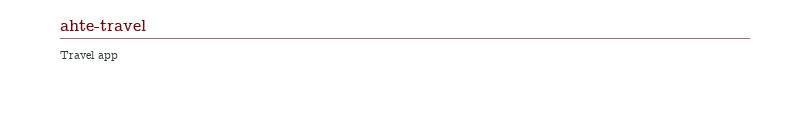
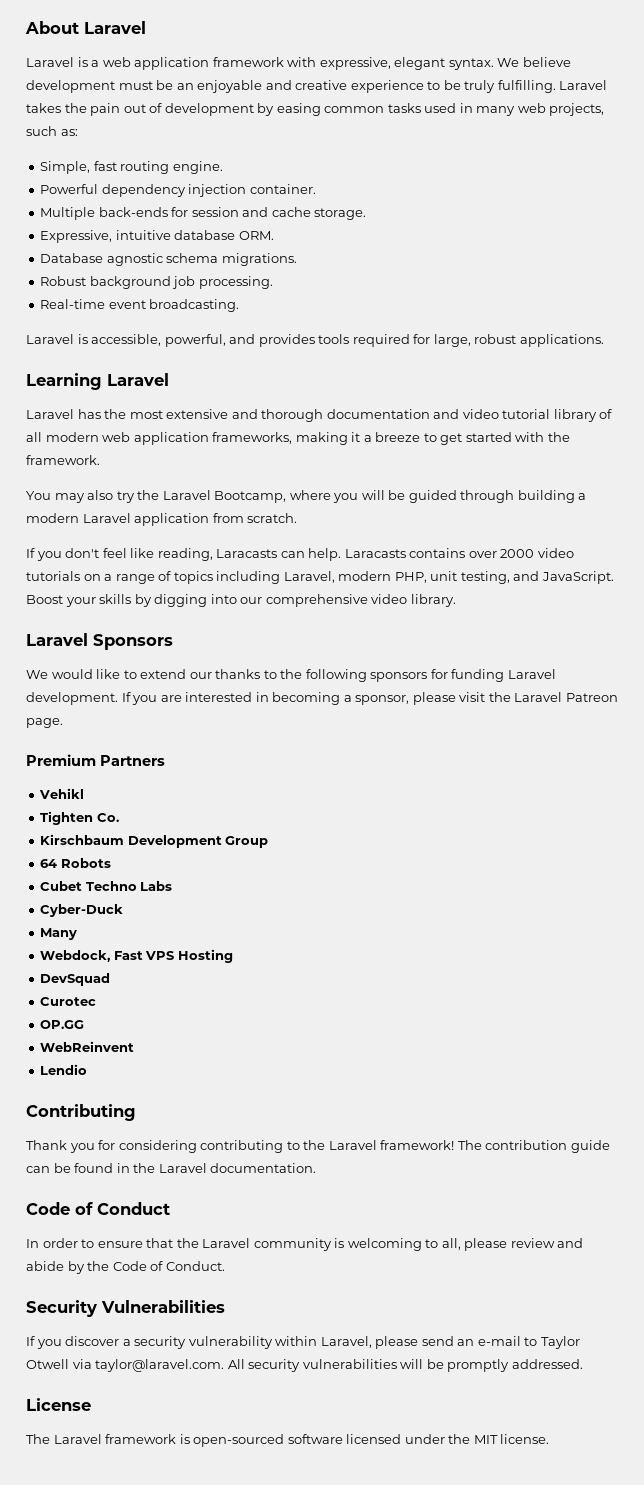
[60,20,146,31] [60,51,118,61] ahte-travel // Travel app -> [25,21,146,34] [26,57,571,70] [26,80,608,93] [26,103,605,116] [26,126,78,136] [40,161,223,174] [40,184,316,197] [40,207,367,220] [40,230,274,243] [40,253,297,266] [40,276,273,289] [40,299,240,312] [26,334,604,347] [26,373,169,390] [26,409,613,422] [26,432,570,445] [26,455,100,465] [26,490,587,503] [26,513,298,526] [26,548,574,561] [26,571,614,584] [26,594,456,607] [26,633,173,650] [26,669,556,682] [26,692,618,705] [26,718,63,728] [26,754,165,766] [39,788,85,799] [40,811,119,825] [40,834,269,848] [40,858,111,868] [40,881,173,891] [40,904,124,917] [40,928,78,940] [40,949,233,963] [40,973,111,986] [40,997,97,1006] [40,1020,85,1029] [40,1041,135,1052] [40,1064,88,1075] [26,1104,136,1121] [26,1140,610,1153] [26,1163,317,1173] [26,1202,170,1215] [26,1238,584,1251] [26,1261,225,1274] [26,1300,225,1317] [26,1336,580,1349] [26,1359,583,1372] [26,1398,91,1411] [26,1434,550,1447] About Laravel // Laravel is a web application framework with expressive, elegant syntax. We believe development must be an enjoyable and creative experience to be truly fulfilling. Laravel takes the pain out of development by easing common tasks used in many web projects, such as: // Simple, fast routing engine. // Powerful dependency injection container. // Multiple back-ends for session and cache storage. // Expressive, intuitive database ORM. // Database agnostic schema migrations. // Robust background job processing. // Real-time event broadcasting. // Laravel is accessible, powerful, and provides tools required for large, robust applications. // Learning Laravel // Laravel has the most extensive and thorough documentation and video tutorial library of all modern web application frameworks, making it a breeze to get started with the framework. // You may also try the Laravel Bootcamp, where you will be guided through building a modern Laravel application from scratch. // If you don't feel like reading, Laracasts can help. Laracasts contains over 2000 video tutorials on a range of topics including Laravel, modern PHP, unit testing, and JavaScript. Boost your skills by digging into our comprehensive video library. // Laravel Sponsors // We would like to extend our thanks to the following sponsors for funding Laravel development. If you are interested in becoming a sponsor, please visit the Laravel Patreon page. // Premium Partners // Vehikl // Tighten Co. // Kirschbaum Development Group // 64 Robots // Cubet Techno Labs // Cyber-Duck // Many // Webdock, Fast VPS Hosting // DevSquad // Curotec // OP.GG // WebReinvent // Lendio // Contributing // Thank you for considering contributing to the Laravel framework! The contribution guide can be found in the Laravel documentation. // Code of Conduct // In order to ensure that the Laravel community is welcoming to all, please review and abide by the Code of Conduct. // Security Vulnerabilities // If you discover a security vulnerability within Laravel, please send an e-mail to Taylor Otwell via taylor@laravel.com. All security vulnerabilities will be promptly addressed. // License // The Laravel framework is open-sourced software licensed under the MIT license.

